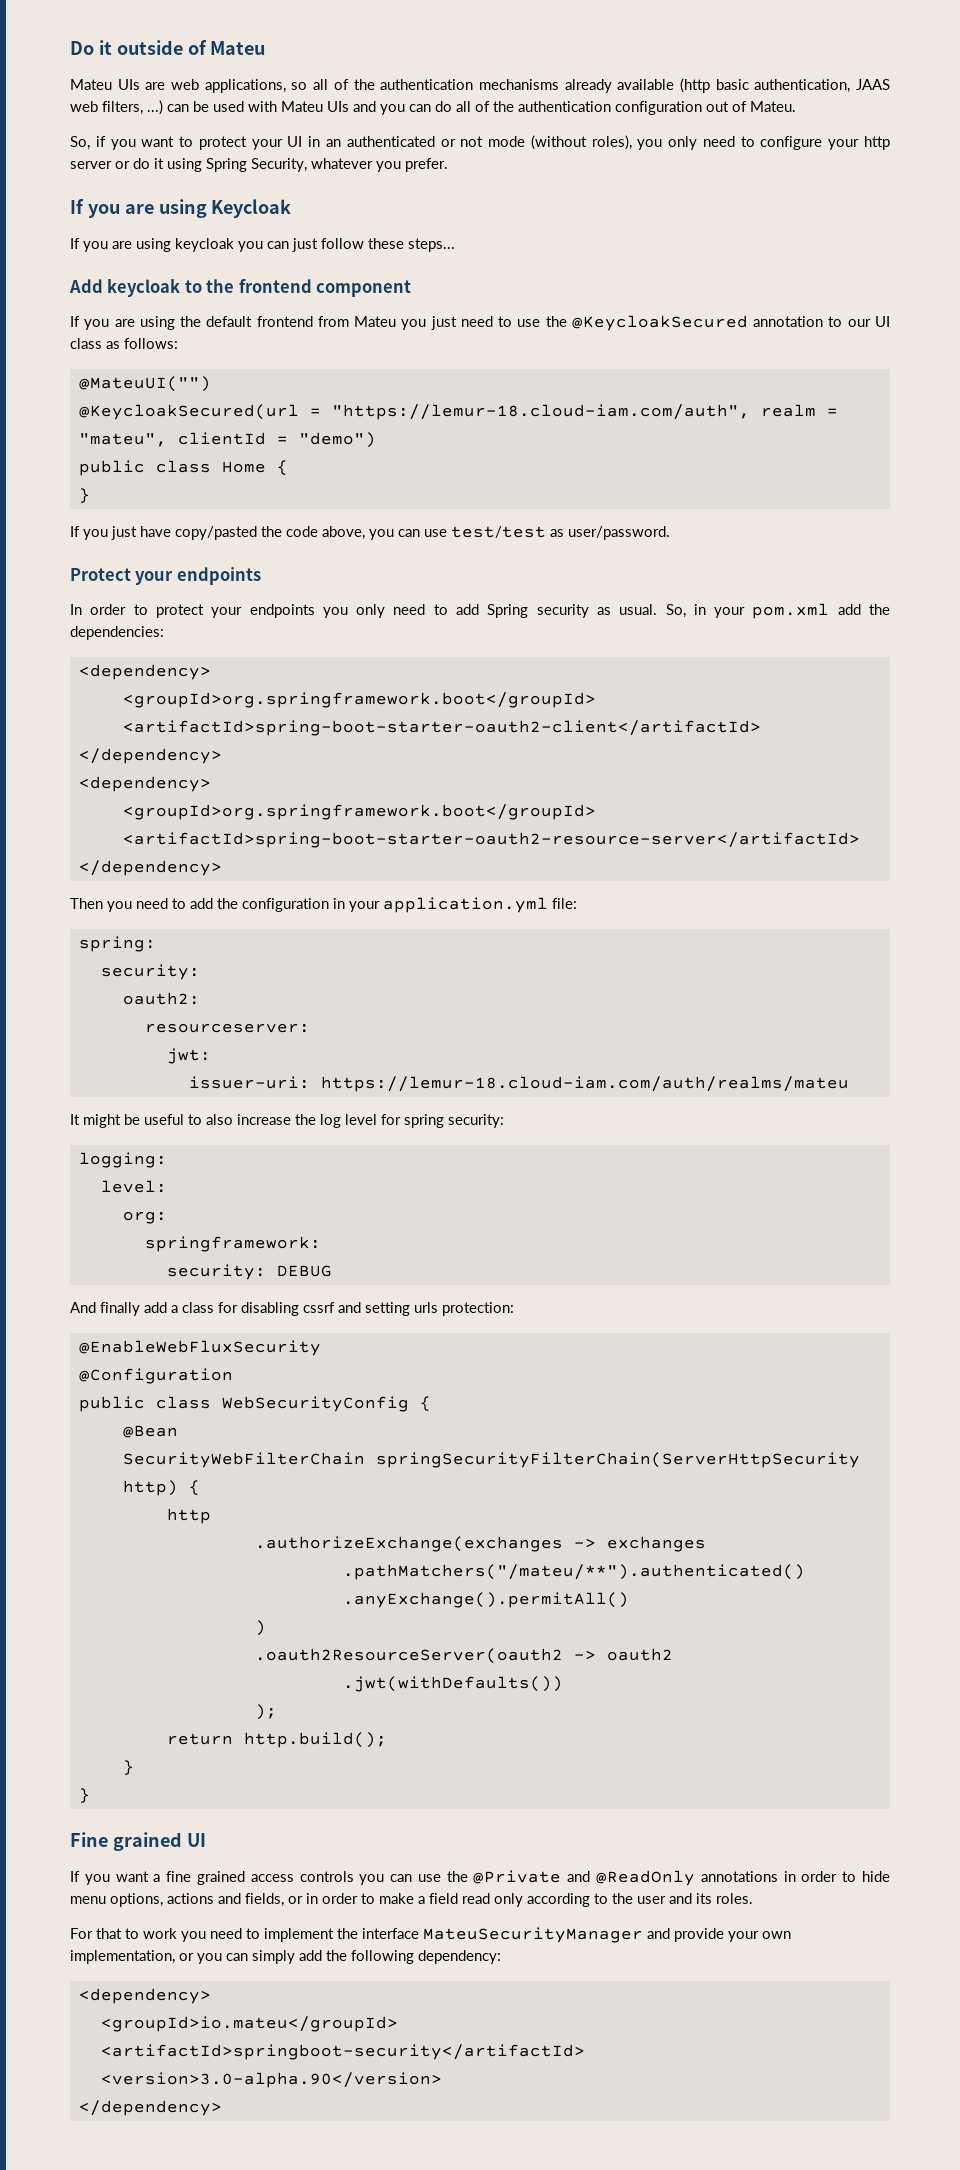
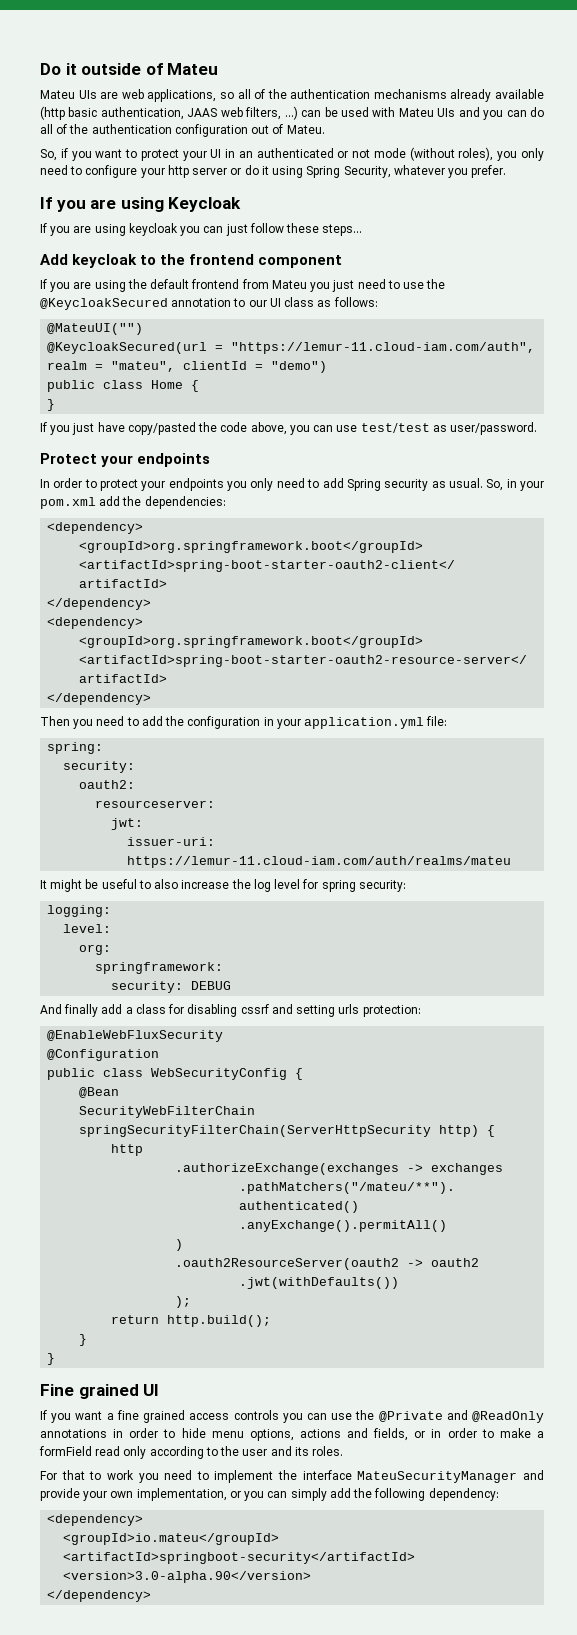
[331,404,750,420] "https://lemur-18.cloud-iam.com/auth", -> [231,342,536,354] "https://lemur-11.cloud-iam.com/auth",
[320,1076,849,1092] https://lemur-18.cloud-iam.com/auth/realms/mateu -> [127,856,512,868] https://lemur-11.cloud-iam.com/auth/realms/mateu
[429,1893,458,1904] field -> [39,1446,92,1456] formField

